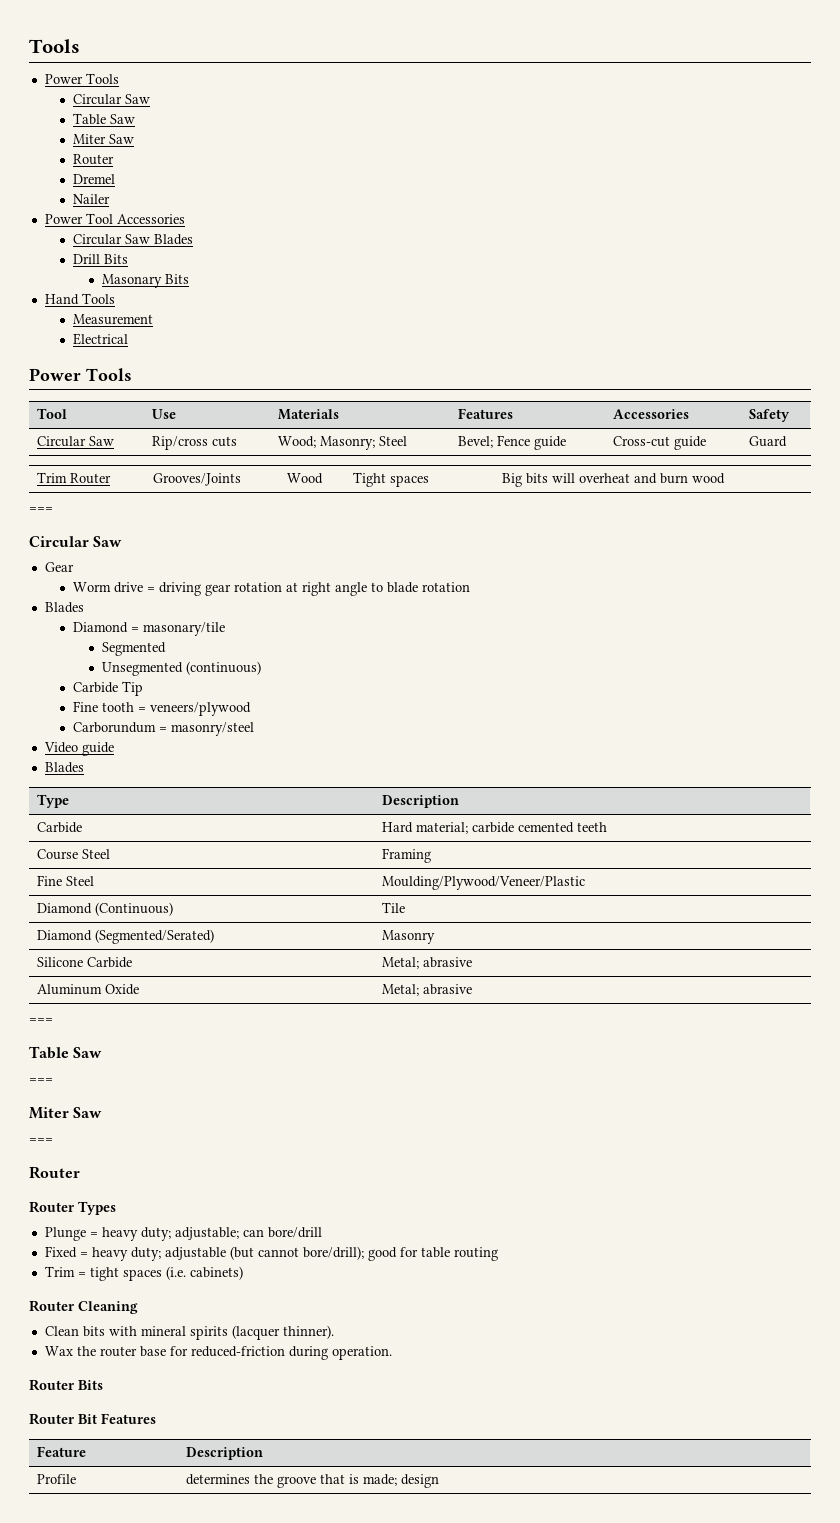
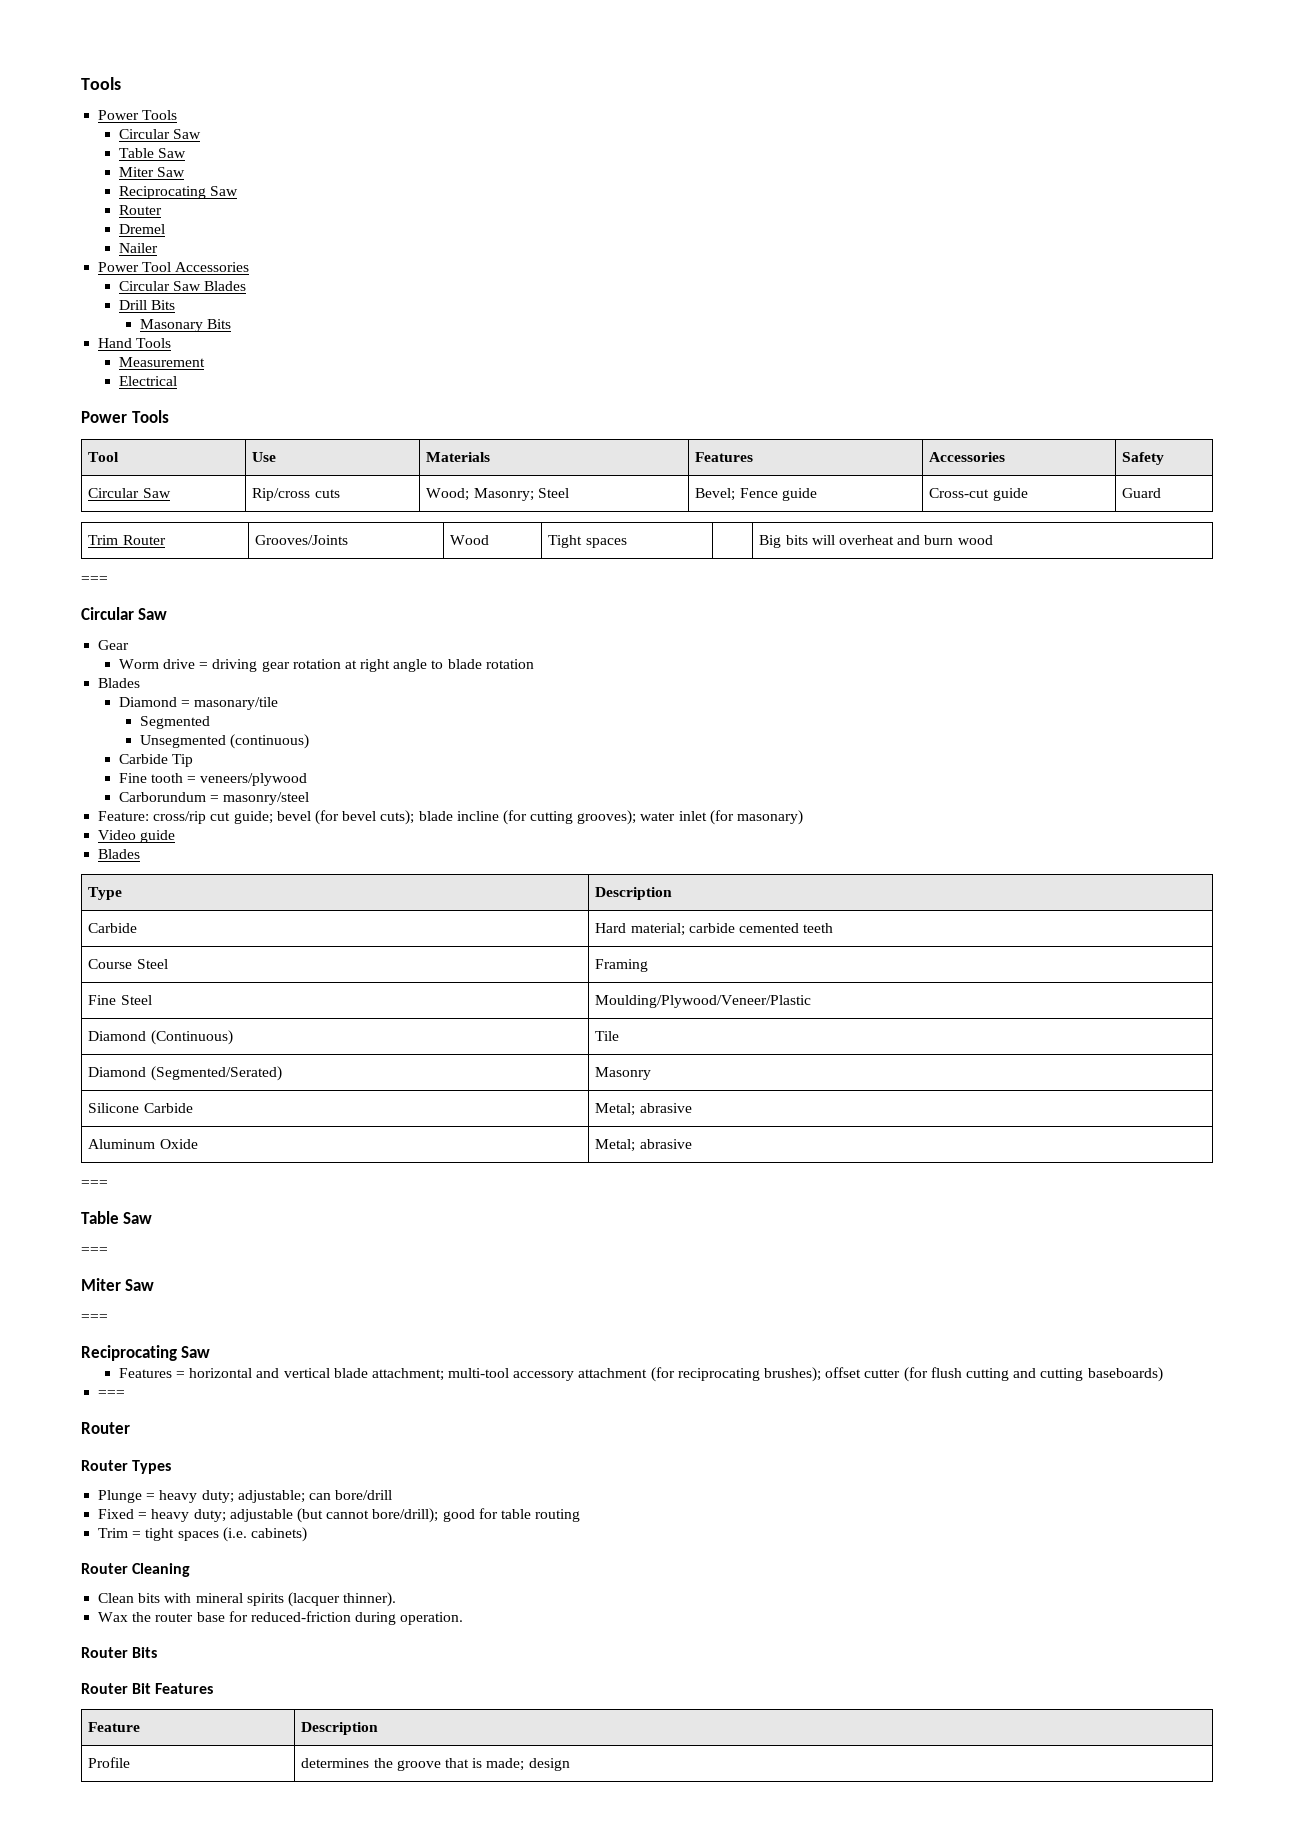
(135, 139) none -> [118,186,238,199] // Reciprocating Saw
(255, 729) none -> [98,810,804,825] // Feature: cross/rip cut guide; bevel (for bevel cuts); blade incline (for cutting grooves); water inlet (for masonary)
(53, 1140) none -> [81,1345,211,1361] [118,1367,1163,1382] [98,1390,126,1397] // Reciprocating Saw // Features = horizontal and vertical blade attachment; multi-tool accessory attachment (for reciprocating brushes); offset cutter (for flush cutting and cutting baseboards) // ===

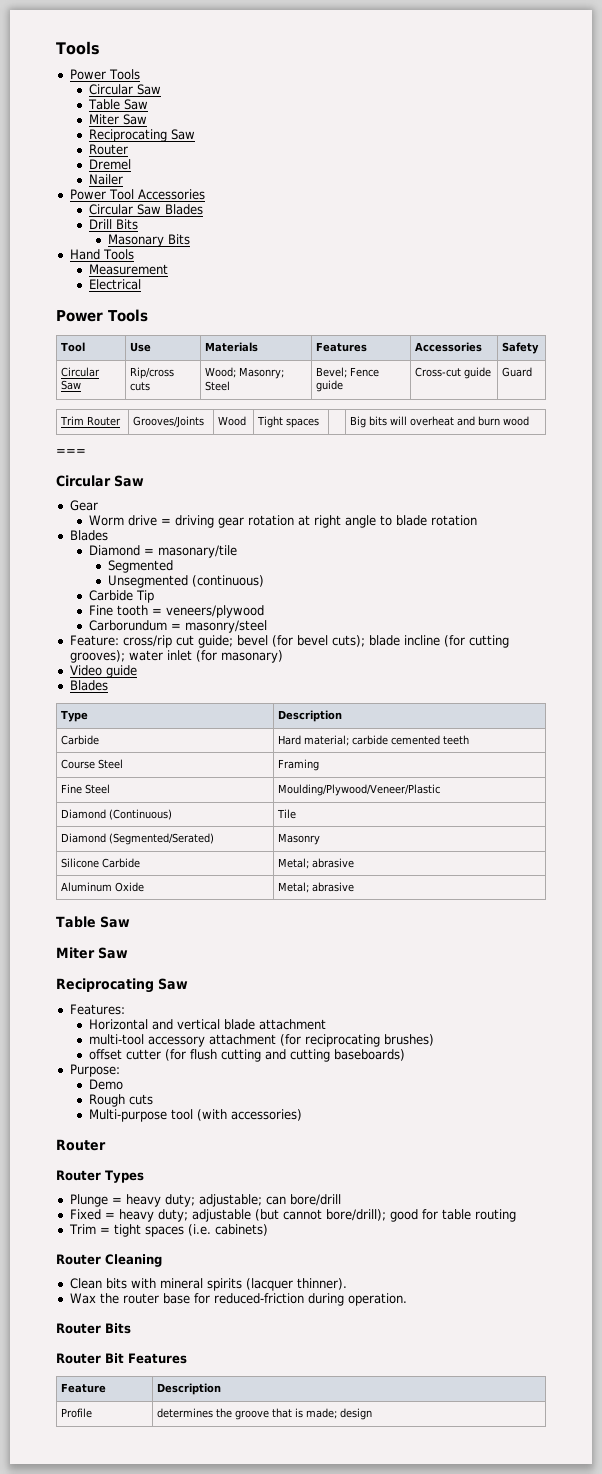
[81,1180,108,1187] [81,1211,153,1224] [81,1247,108,1254] [81,1278,155,1291] [81,1314,108,1321] [81,1345,211,1361] [118,1368,253,1378] // === // Table Saw // === // Miter Saw // === // Reciprocating Saw // Features = horizontal -> [56,916,130,928] [56,947,128,959] [56,978,188,993] [69,1004,125,1015] [88,1019,148,1030] // Table Saw // Miter Saw // Reciprocating Saw // Features: // Horizontal
[371,1368,444,1381] attachment; -> [258,1019,326,1030] attachment //
[764,1367,822,1382] brushes); -> [383,1034,434,1046] brushes) //
[98,1390,126,1397] === -> [69,1064,120,1077] [88,1079,123,1090] [88,1094,153,1107] [88,1109,302,1122] Purpose: // Demo // Rough cuts // Multi-purpose tool (with accessories)

